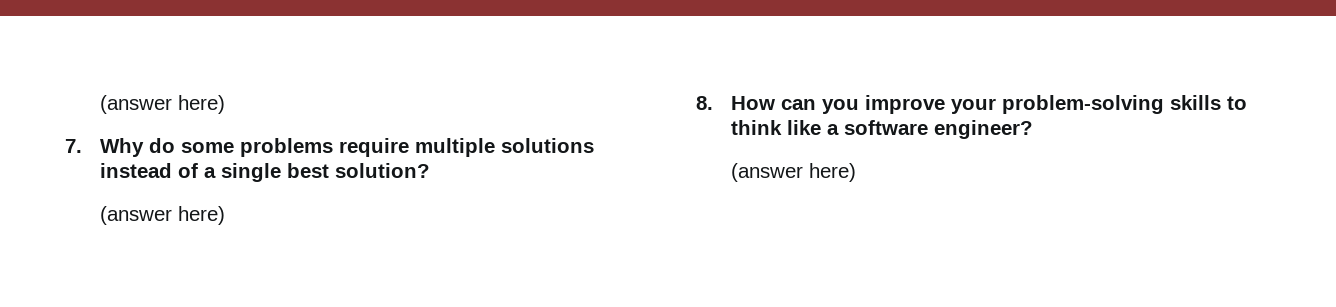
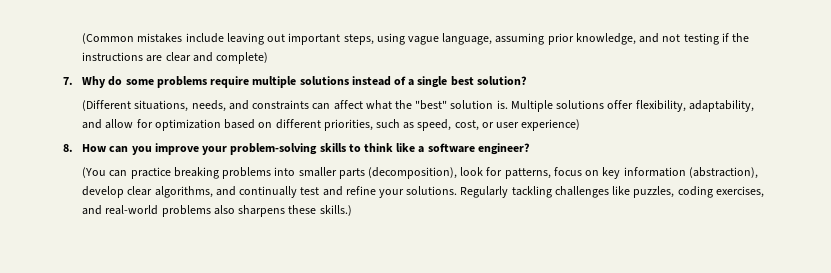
[100,95,226,114] (answer here) -> [82,33,750,45] [82,52,269,64] (Common mistakes include leaving out important steps, using vague language, assuming prior knowledge, and not testing if the instructions are clear and complete)
[100,206,226,225] (answer here) -> [82,100,754,112] [82,119,581,131] (Different situations, needs, and constraints can affect what the "best" solution is. Multiple solutions offer flexibility, adaptability, and allow for optimization based on different priorities, such as speed, cost, or user experience)
[731,163,857,182] (answer here) -> [82,167,758,179] [82,186,764,198] [82,205,352,217] (You can practice breaking problems into smaller parts (decomposition), look for patterns, focus on key information (abstraction), develop clear algorithms, and continually test and refine your solutions. Regularly tackling challenges like puzzles, coding exercises, and real-world problems also sharpens these skills.)

